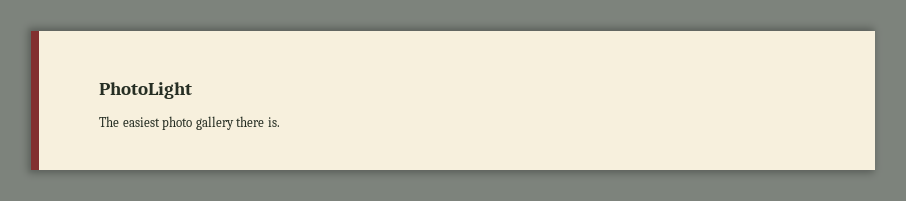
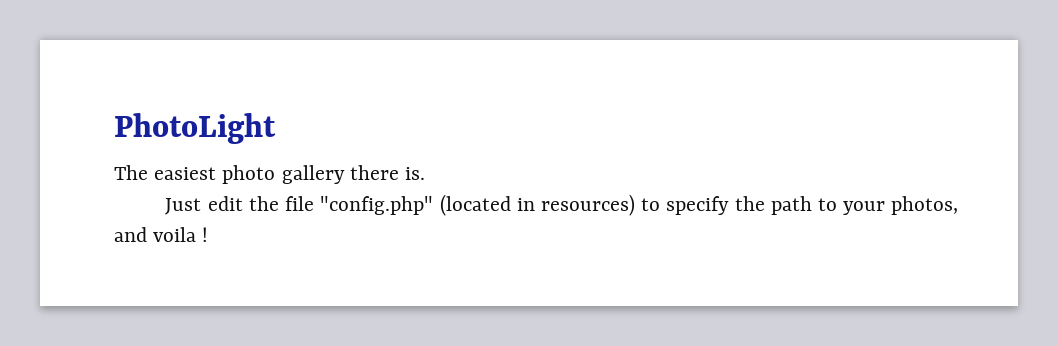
(280, 122) none -> [165,194,959,216] [114,227,209,242] // Just edit the file "config.php" (located in resources) to specify the path to your photos, and voila !

